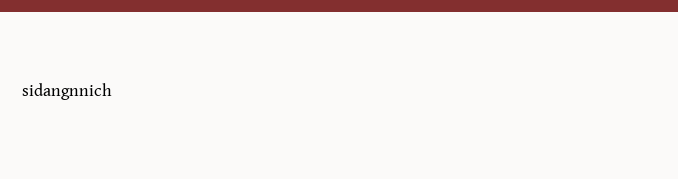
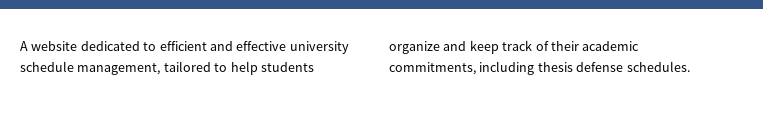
[22,83,112,100] sidangnnich -> [20,41,349,54] [20,61,314,75] [389,40,640,54] [389,61,690,75] A website dedicated to efficient and effective university schedule management, tailored to help students organize and keep track of their academic commitments, including thesis defense schedules.

